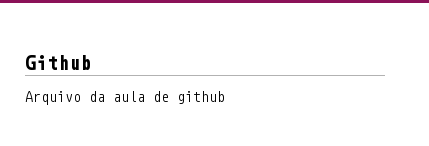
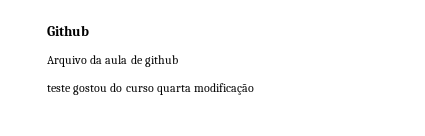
(225, 97) none -> [47,83,255,95] // teste gostou do curso quarta modificação

